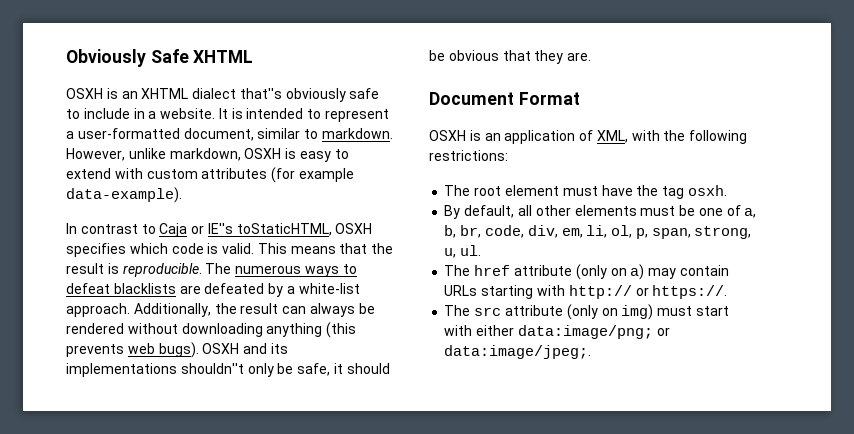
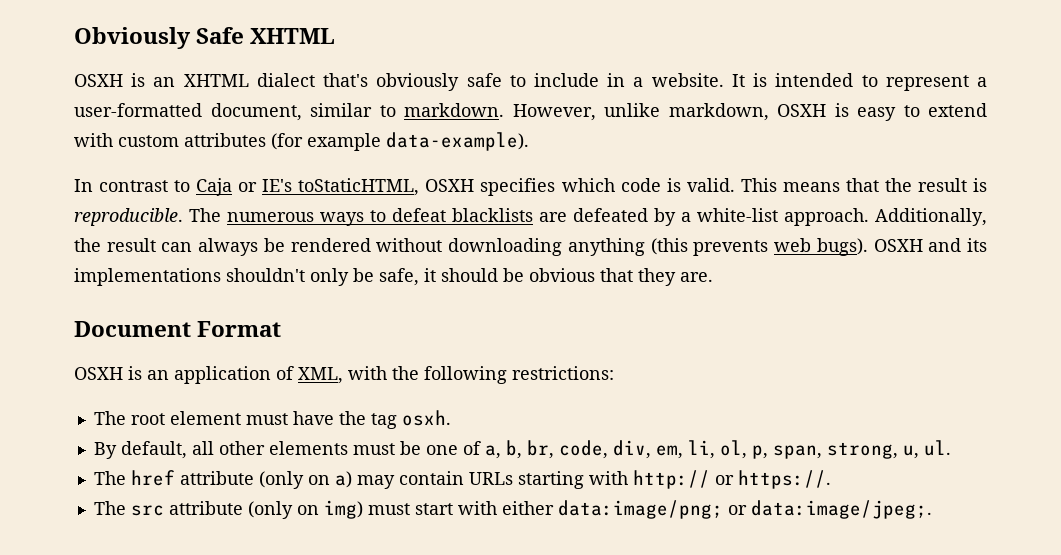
[239,88,282,99] that''s -> [323,73,369,87] that's
[207,223,233,234] IE''s -> [262,179,293,192] IE's
[180,363,244,374] shouldn''t -> [226,268,305,282] shouldn't

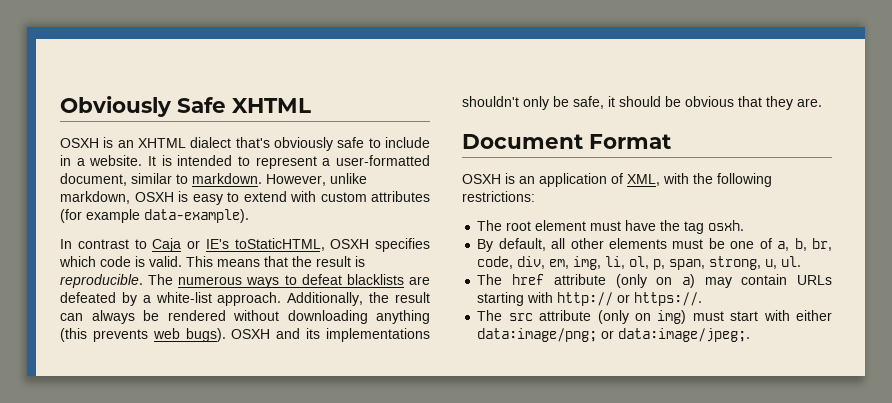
(683, 452) none -> [573,256,602,270] img,

